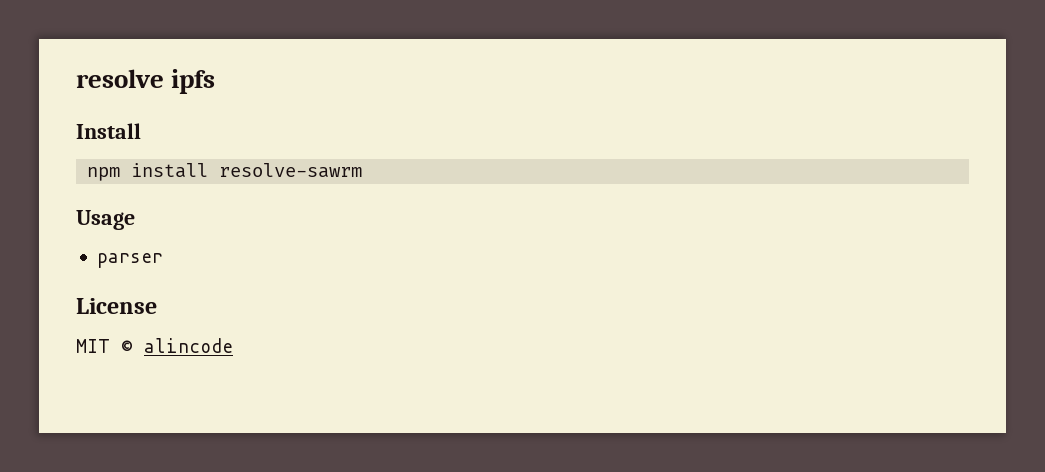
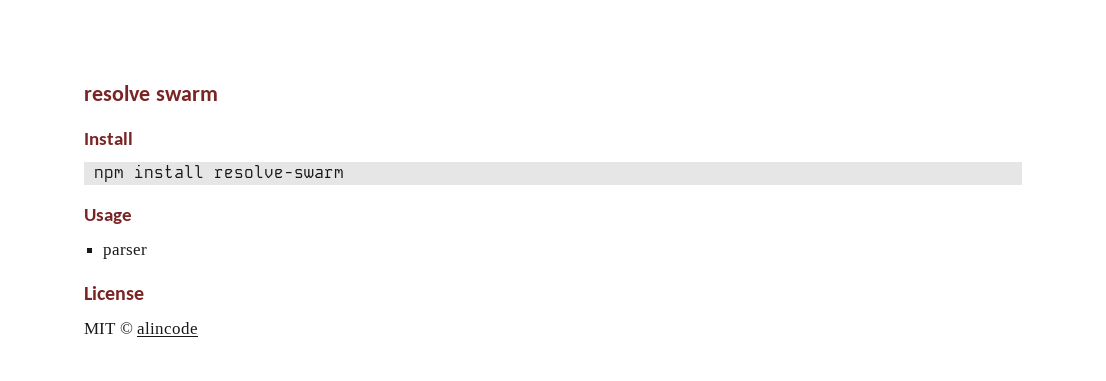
[171,69,216,94] ipfs -> [155,90,218,101] swarm
[219,163,363,178] resolve-sawrm -> [214,165,345,178] resolve-swarm

